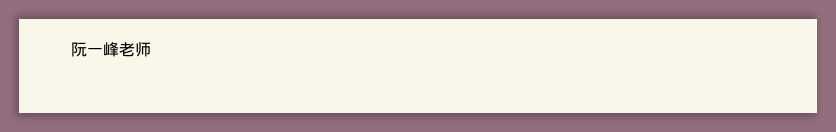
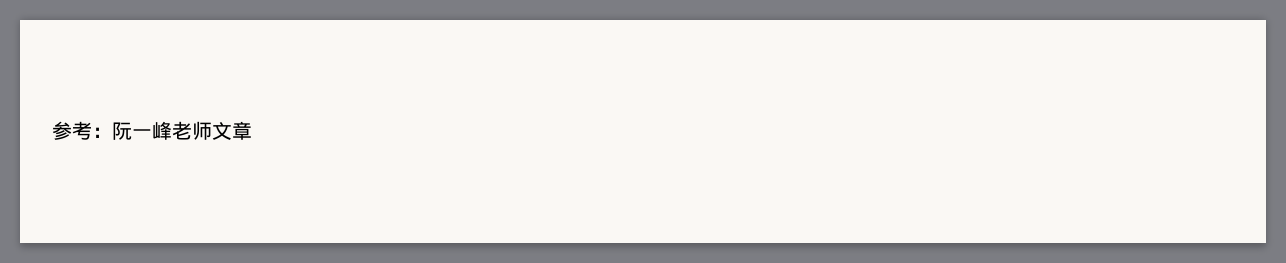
(71, 49) none -> [52,121,112,140] 参考：
(151, 49) none -> [212,121,252,140] 文章

